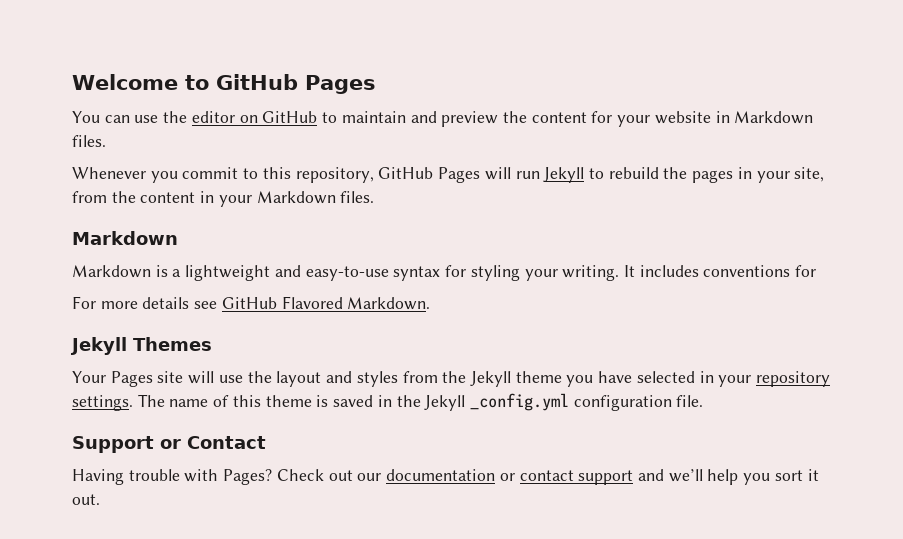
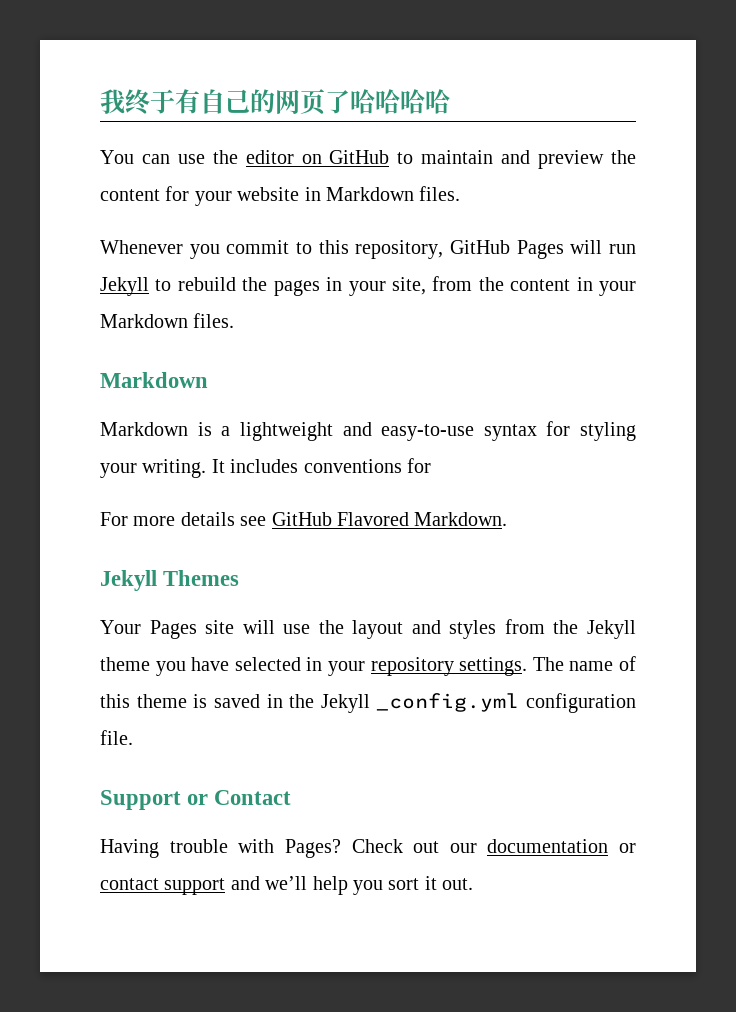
[72,74,376,94] Welcome to GitHub Pages -> [100,89,450,115] 我终于有自己的网页了哈哈哈哈

